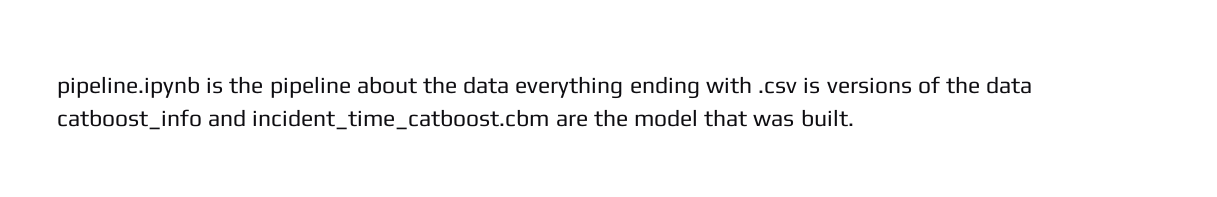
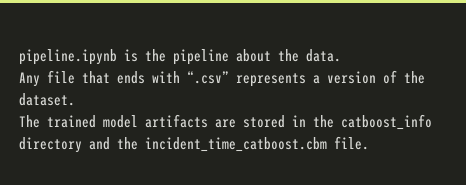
[463,76,1033,99] [57,109,854,130] data everything ending with .csv is versions of the data catboost_info and incident_time_catboost.cbm are the model that was built. -> [306,49,341,62] [19,70,425,87] [19,93,75,106] [19,114,432,130] [19,136,369,153] data. // Any file that ends with “.csv” represents a version of the dataset. // The trained model artifacts are stored in the catboost_info directory and the incident_time_catboost.cbm file.

